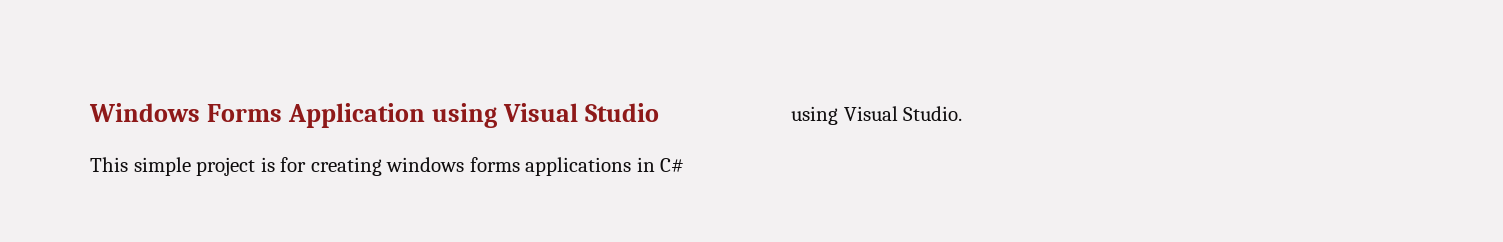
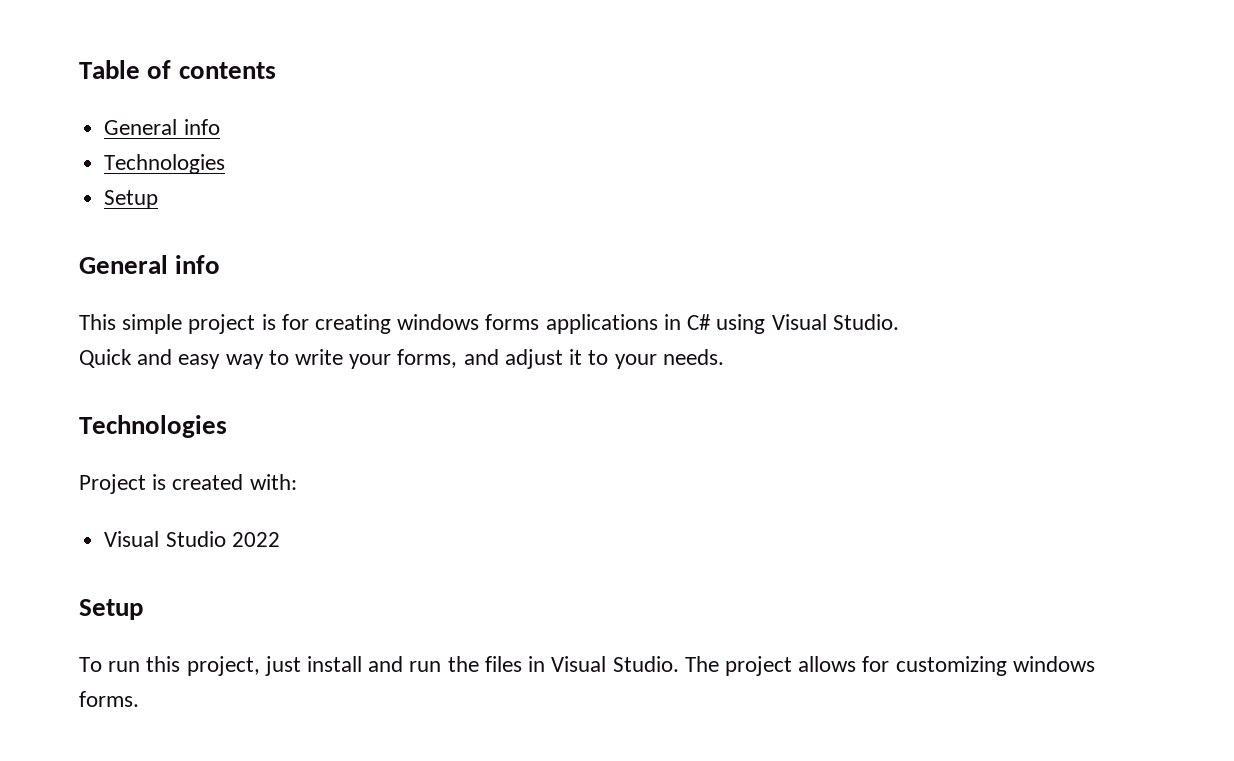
[89,103,660,128] Windows Forms Application using Visual Studio -> [79,60,276,79] [104,119,220,135] [104,154,226,174] [104,190,159,209] [79,255,221,274] Table of contents // General info // Technologies // Setup // General info
(963, 113) none -> [79,349,724,369] [79,415,227,438] [79,474,297,494] [104,531,280,547] [79,599,143,620] [79,656,1095,676] [79,691,139,707] // Quick and easy way to write your forms, and adjust it to your needs. // Technologies // Project is created with: // Visual Studio 2022 // Setup // To run this project, just install and run the files in Visual Studio. The project allows for customizing windows forms.

